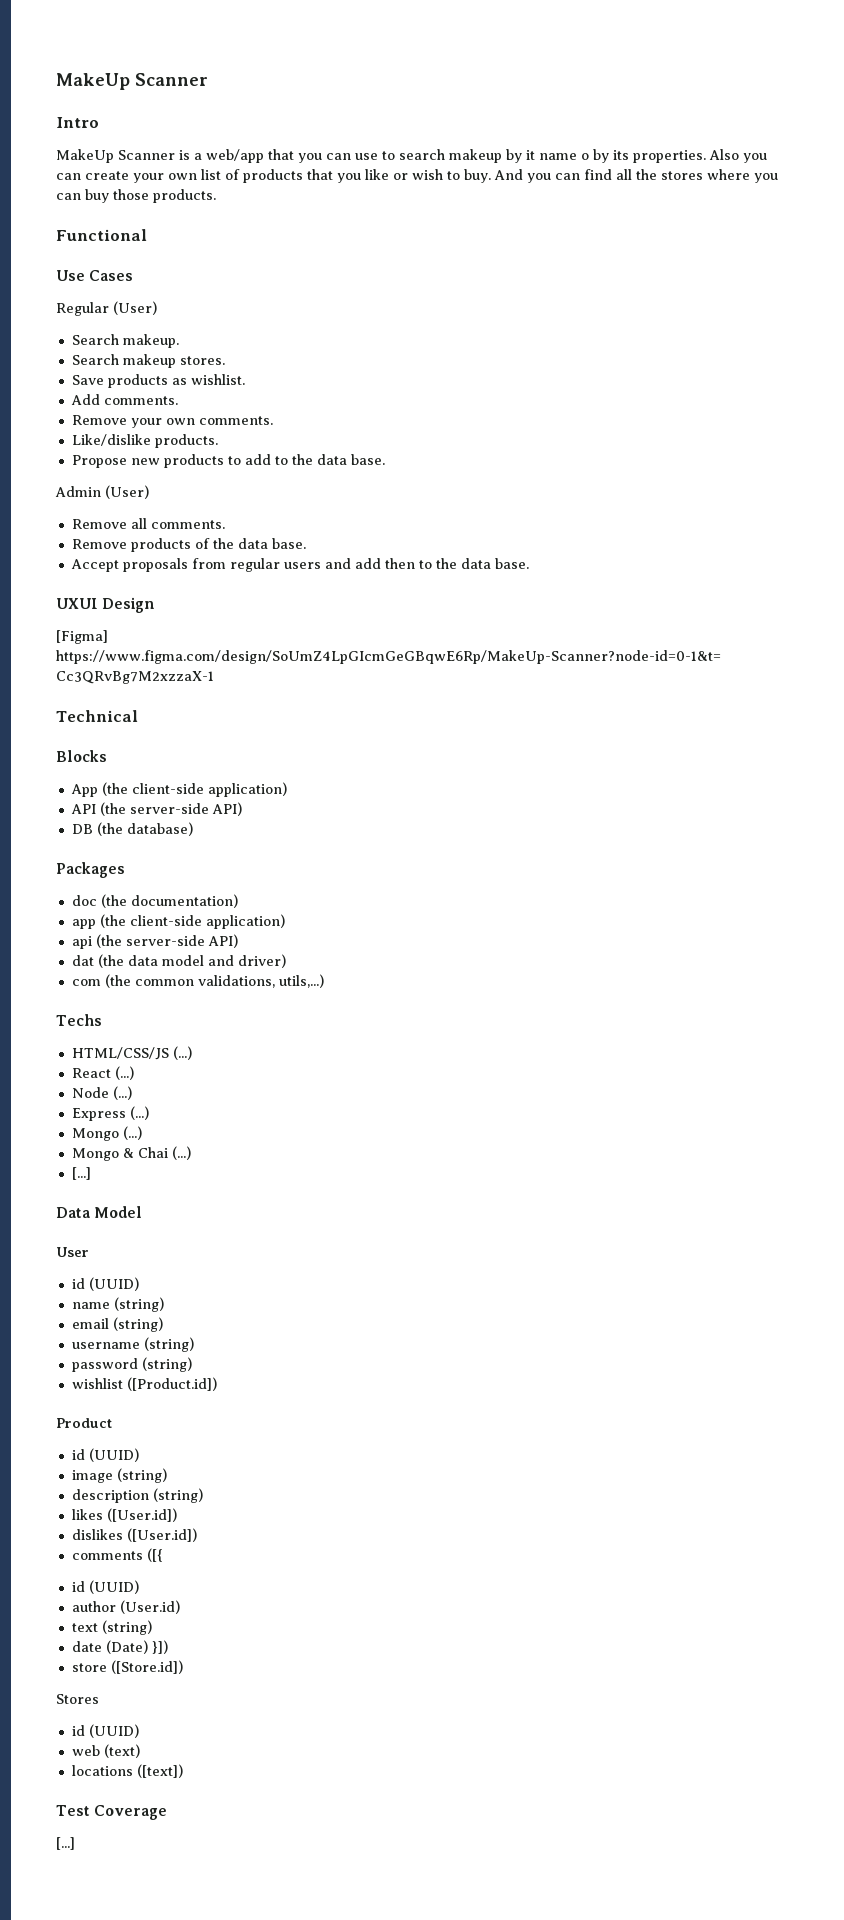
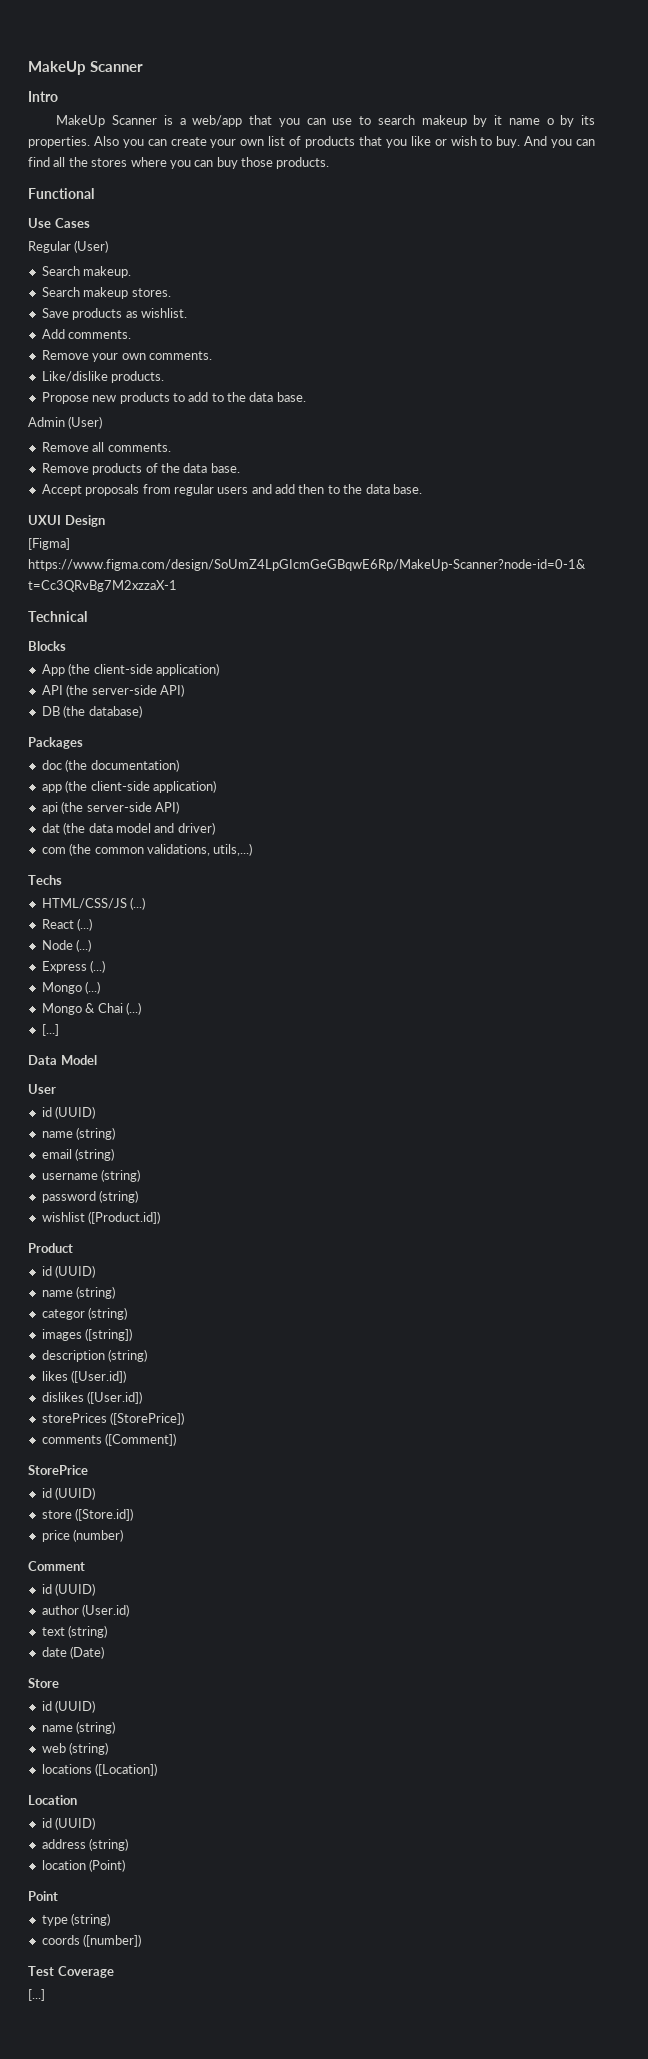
[71,1468,167,1483] image (string) -> [41,1286,116,1299] [41,1307,128,1320] [41,1328,133,1341] name (string) // categor (string) // images ([string])
(197, 1535) none -> [41,1412,185,1425] // storePrices ([StorePrice])
[146,1548,163,1562] ([{ -> [105,1433,177,1446] [28,1465,88,1475] [41,1487,96,1500] [41,1508,134,1521] [41,1529,124,1542] [28,1561,85,1571] ([Comment]) // StorePrice // id (UUID) // store ([Store.id]) // price (number) // Comment
[151,1640,168,1654] [71,1660,183,1674] [56,1694,99,1704] [71,1724,139,1738] }]) // store ([Store.id]) // Stores // id (UUID) -> [28,1678,59,1688] [41,1700,96,1713] [41,1721,116,1734] // Store // id (UUID) // name (string)
[103,1744,140,1758] (text) -> [69,1742,109,1755] (string)
[136,1764,183,1778] ([text]) -> [95,1763,158,1776] [28,1795,77,1805] [41,1817,96,1830] [41,1838,129,1851] [41,1859,126,1872] [28,1891,58,1901] [41,1913,111,1926] [41,1934,142,1947] ([Location]) // Location // id (UUID) // address (string) // location (Point) // Point // type (string) // coords ([number])

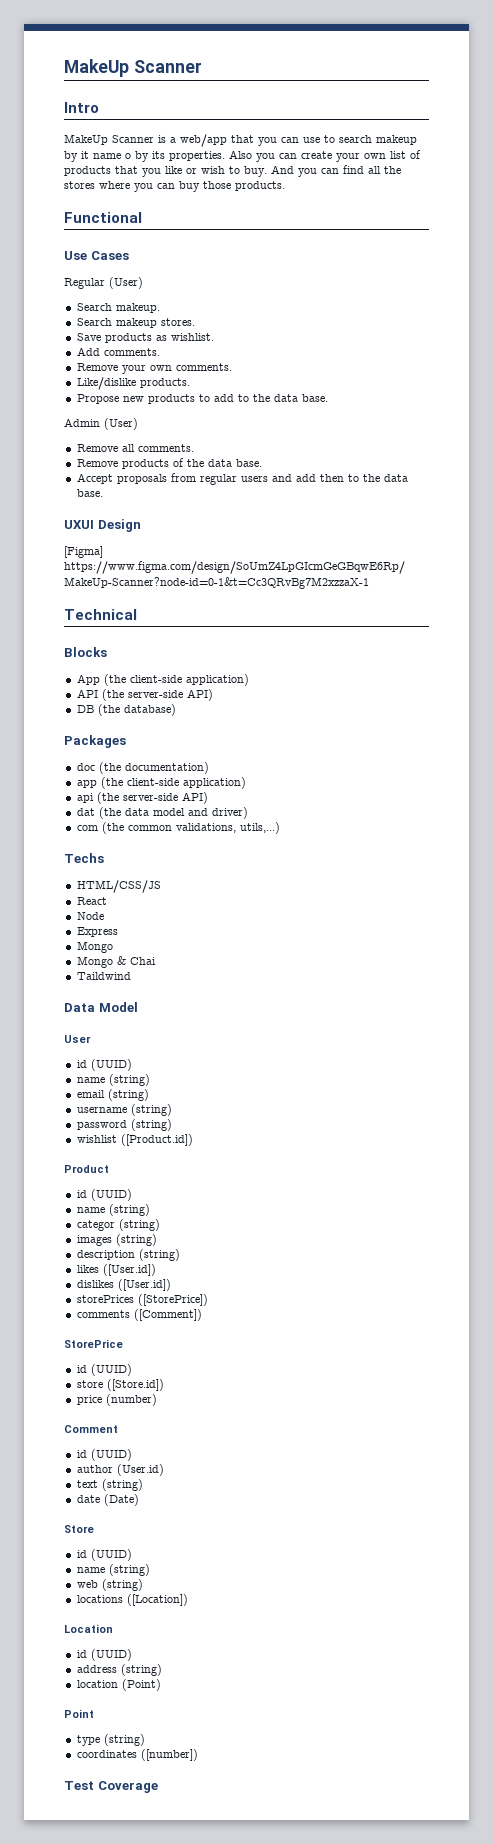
[130,897,146,910] (...) -> (161, 886) none
[77,918,93,931] (...) -> (107, 901) none
[76,939,92,952] (...) -> (104, 916) none
[90,960,106,973] [41,981,101,994] (...) // Mongo (...) -> [76,941,113,953] // Mongo
[125,1002,141,1015] [41,1024,59,1036] (...) // [...] -> [76,972,131,980] // Taildwind
[85,1328,133,1341] ([string]) -> [115,1234,157,1246] (string)
[41,1935,80,1945] coords -> [76,1750,137,1758] coordinates
[28,1989,45,2001] // [...] -> (158, 1787) none

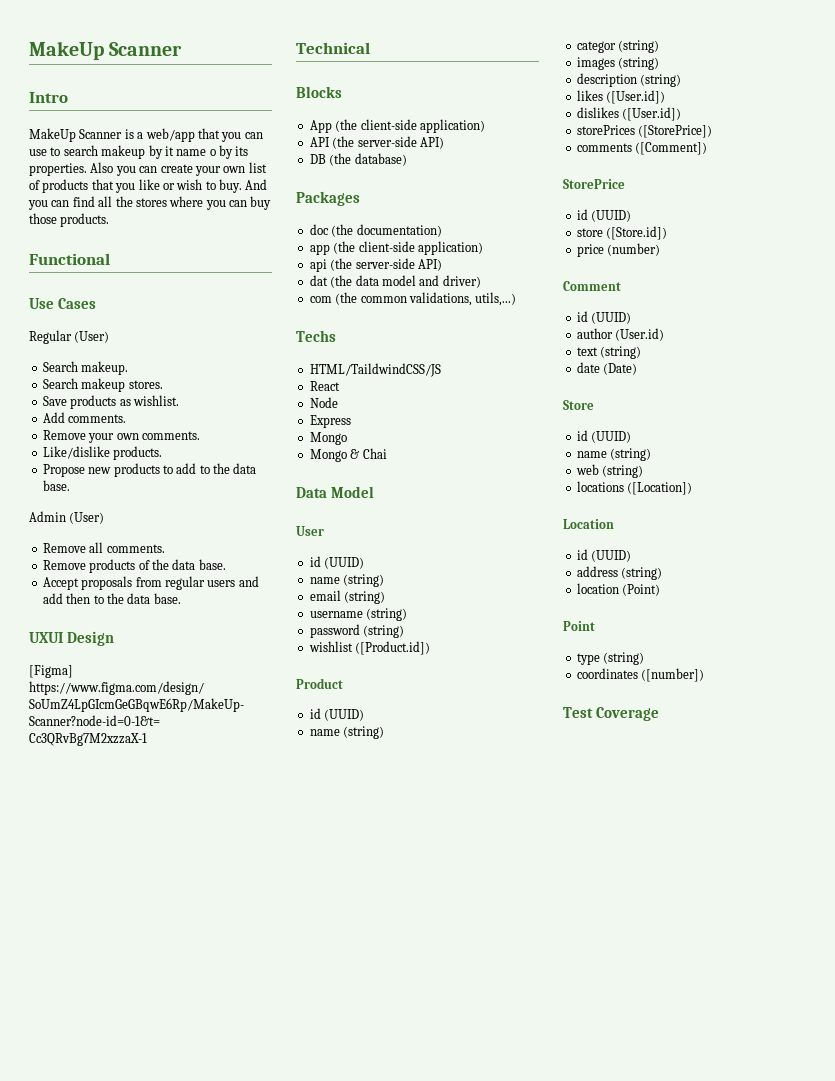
[76,880,161,893] HTML/CSS/JS -> [309,363,441,377] HTML/TaildwindCSS/JS
[76,972,131,980] // Taildwind -> (387, 453) none

